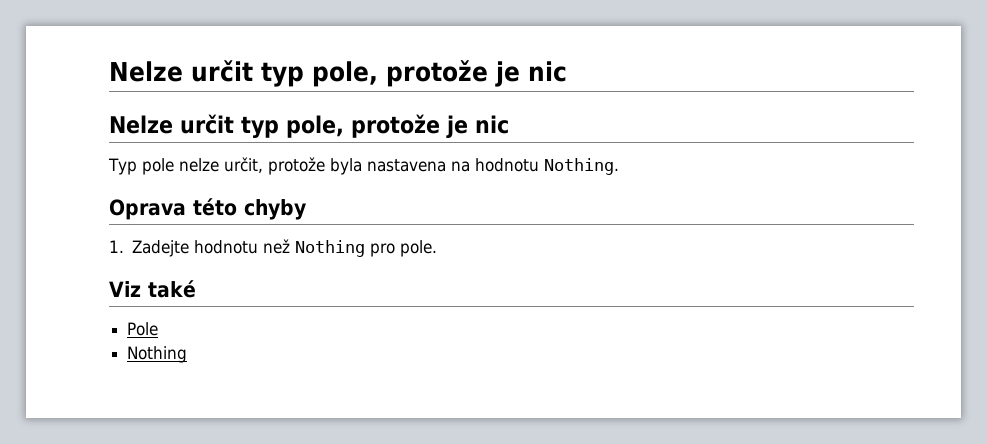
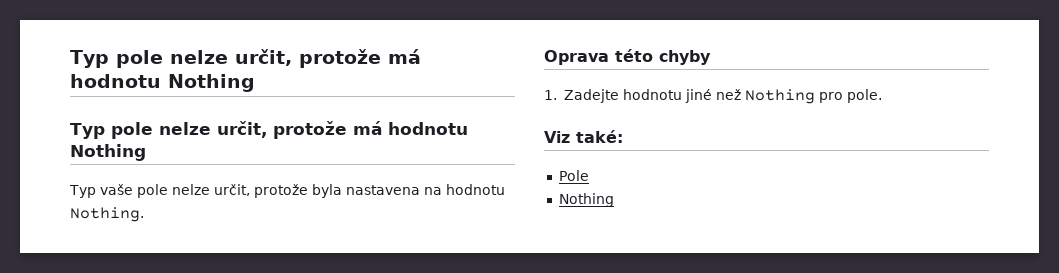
[109,60,567,87] [109,114,509,138] [108,157,325,175] Nelze určit typ pole, protože je nic // Nelze určit typ pole, protože je nic // Typ pole nelze určit, protože -> [70,49,421,68] [70,74,255,92] [70,121,468,139] [70,144,146,161] [69,184,308,198] Typ pole nelze určit, protože má hodnotu Nothing // Typ pole nelze určit, protože má hodnotu Nothing // Typ vaše pole nelze určit, protože
(259, 247) none -> [684,89,712,103] jiné
[148,280,196,298] také -> [576,130,623,143] také:

